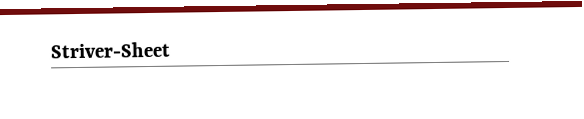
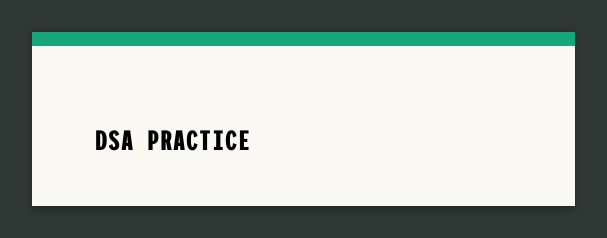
[50,41,170,59] Striver-Sheet -> [95,130,251,151] DSA PRACTICE

